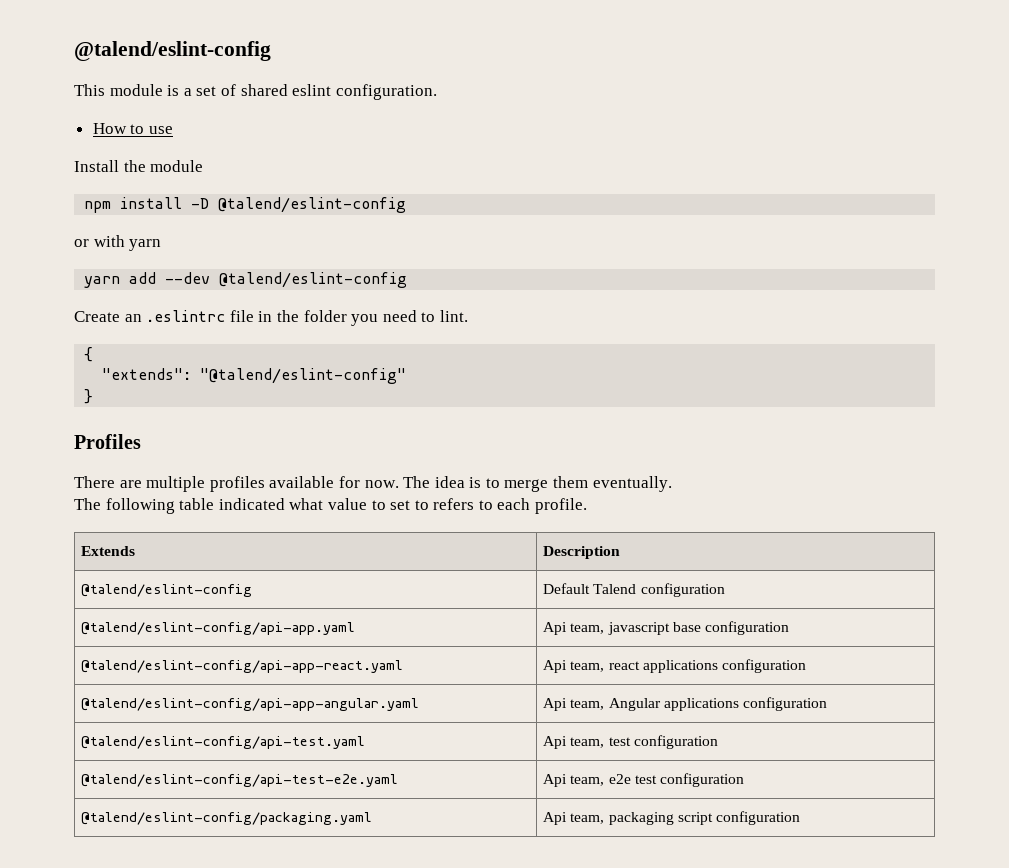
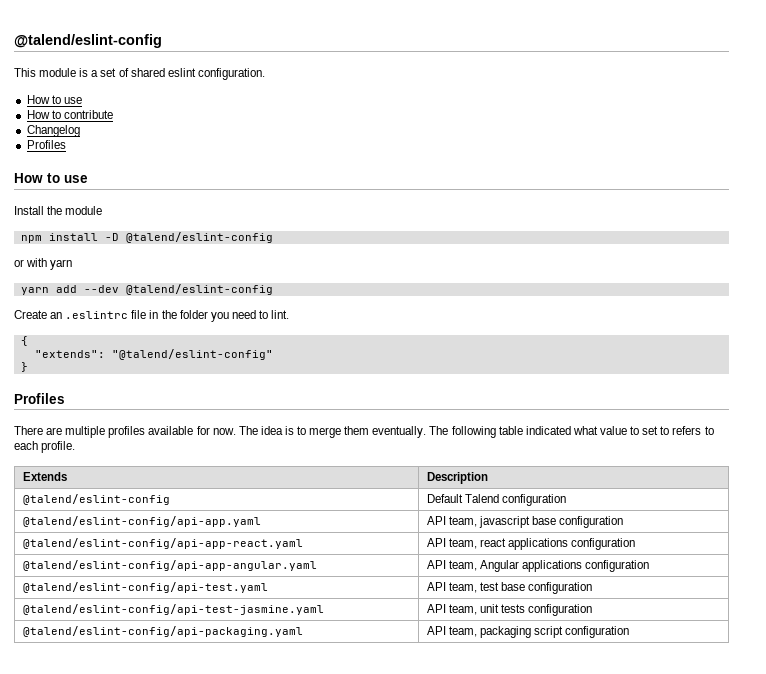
(173, 130) none -> [26,110,113,119] [26,125,80,137] [26,140,66,149] [14,173,88,183] // How to contribute // Changelog // Profiles // How to use
(672, 484) // -> (427, 432) none
[543,622,568,635] Api -> [426,516,446,525] API
[543,660,568,673] Api -> [426,538,446,547] API
[543,698,568,711] Api -> [426,560,446,569] API
[543,736,568,749] Api -> [426,582,446,591] API
[633,735,718,749] [81,774,399,787] [543,773,744,787] [81,812,373,825] [543,812,568,825] configuration // @talend/eslint-config/api-test-e2e.yaml | Api team, e2e test configuration // @talend/eslint-config/packaging.yaml | Api -> [501,582,593,594] [22,604,324,615] [426,604,593,616] [22,626,303,637] [426,626,446,635] base configuration // @talend/eslint-config/api-test-jasmine.yaml | API team, unit tests configuration // @talend/eslint-config/api-packaging.yaml | API

